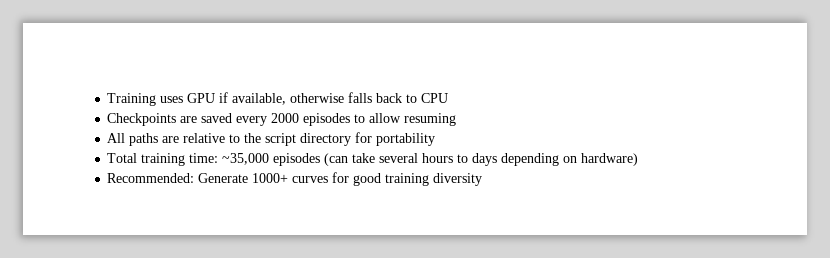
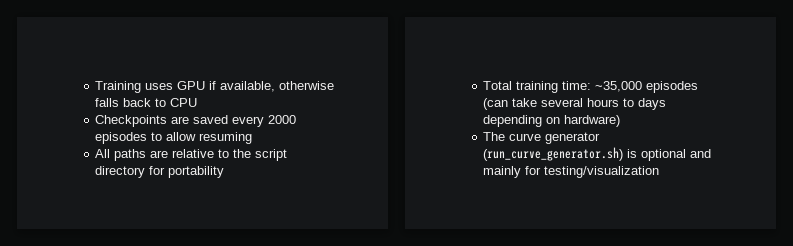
[107,172,483,186] Recommended: Generate 1000+ curves for good training diversity -> [483,132,601,144] [483,147,712,161] [483,166,660,178] The curve generator (run_curve_generator.sh) is optional and mainly for testing/visualization

